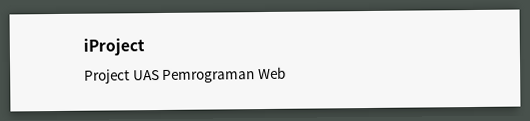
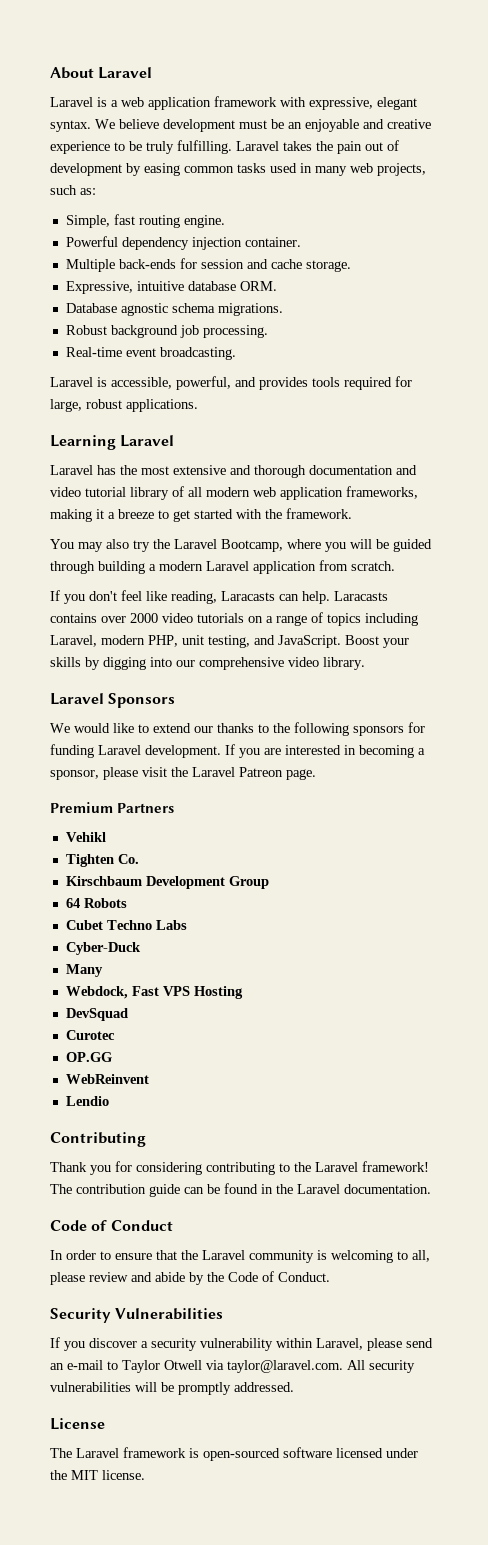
[83,38,145,56] [84,66,286,84] iProject // Project UAS Pemrograman Web -> [50,67,153,79] [50,96,417,110] [50,119,431,132] [50,140,399,154] [50,163,426,176] [50,185,96,195] [65,214,225,228] [65,236,301,250] [65,258,351,272] [65,281,277,294] [65,303,283,316] [65,325,268,338] [65,347,236,360] [50,376,412,390] [50,399,198,412] [50,435,175,450] [50,465,417,478] [50,486,418,500] [50,508,352,522] [50,539,432,552] [50,560,395,574] [50,590,388,604] [50,612,418,626] [50,635,409,648] [50,657,365,670] [50,693,176,708] [50,722,425,736] [50,744,425,758] [50,767,316,780] [50,802,175,813] [65,832,106,842] [65,854,139,867] [65,876,269,889] [65,898,127,908] [65,920,187,930] [65,942,141,955] [65,964,103,977] [65,986,243,999] [65,1008,128,1021] [65,1030,115,1040] [65,1052,112,1062] [65,1074,149,1084] [65,1096,109,1106] [50,1132,146,1147] [50,1161,429,1175] [50,1183,431,1197] [50,1220,173,1231] [50,1250,430,1263] [50,1271,330,1285] [50,1308,224,1323] [50,1337,433,1351] [50,1360,415,1373] [50,1382,294,1395] [50,1418,105,1430] [50,1447,418,1461] [50,1470,145,1480] About Laravel // Laravel is a web application framework with expressive, elegant syntax. We believe development must be an enjoyable and creative experience to be truly fulfilling. Laravel takes the pain out of development by easing common tasks used in many web projects, such as: // Simple, fast routing engine. // Powerful dependency injection container. // Multiple back-ends for session and cache storage. // Expressive, intuitive database ORM. // Database agnostic schema migrations. // Robust background job processing. // Real-time event broadcasting. // Laravel is accessible, powerful, and provides tools required for large, robust applications. // Learning Laravel // Laravel has the most extensive and thorough documentation and video tutorial library of all modern web application frameworks, making it a breeze to get started with the framework. // You may also try the Laravel Bootcamp, where you will be guided through building a modern Laravel application from scratch. // If you don't feel like reading, Laracasts can help. Laracasts contains over 2000 video tutorials on a range of topics including Laravel, modern PHP, unit testing, and JavaScript. Boost your skills by digging into our comprehensive video library. // Laravel Sponsors // We would like to extend our thanks to the following sponsors for funding Laravel development. If you are interested in becoming a sponsor, please visit the Laravel Patreon page. // Premium Partners // Vehikl // Tighten Co. // Kirschbaum Development Group // 64 Robots // Cubet Techno Labs // Cyber-Duck // Many // Webdock, Fast VPS Hosting // DevSquad // Curotec // OP.GG // WebReinvent // Lendio // Contributing // Thank you for considering contributing to the Laravel framework! The contribution guide can be found in the Laravel documentation. // Code of Conduct // In order to ensure that the Laravel community is welcoming to all, please review and abide by the Code of Conduct. // Security Vulnerabilities // If you discover a security vulnerability within Laravel, please send an e-mail to Taylor Otwell via taylor@laravel.com. All security vulnerabilities will be promptly addressed. // License // The Laravel framework is open-sourced software licensed under the MIT license.

